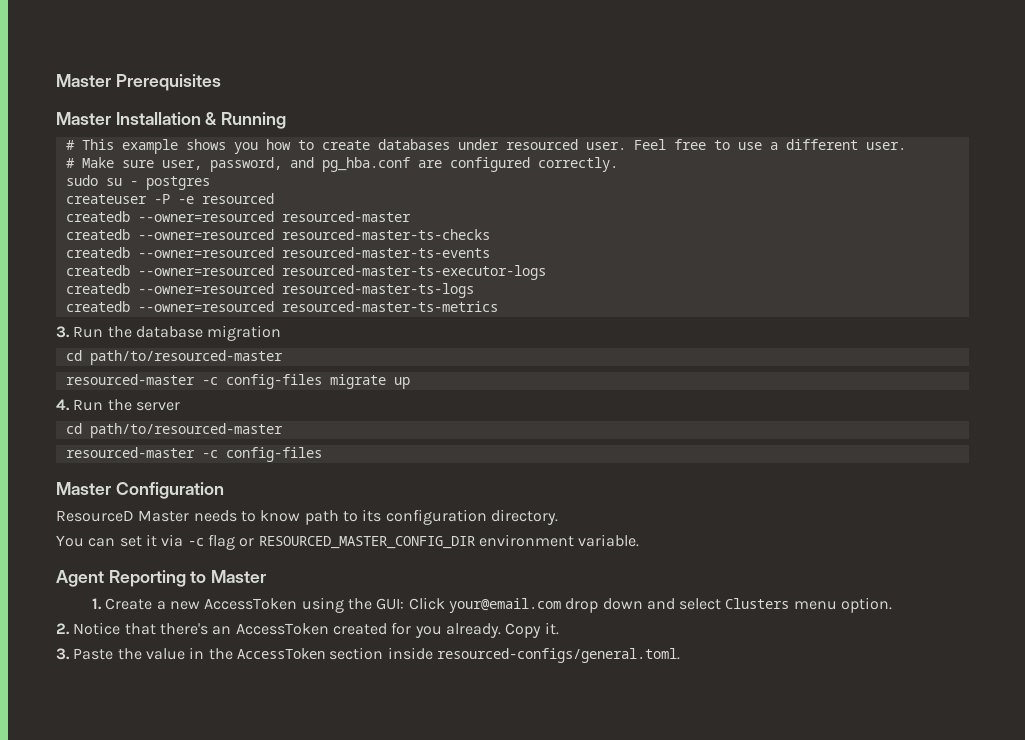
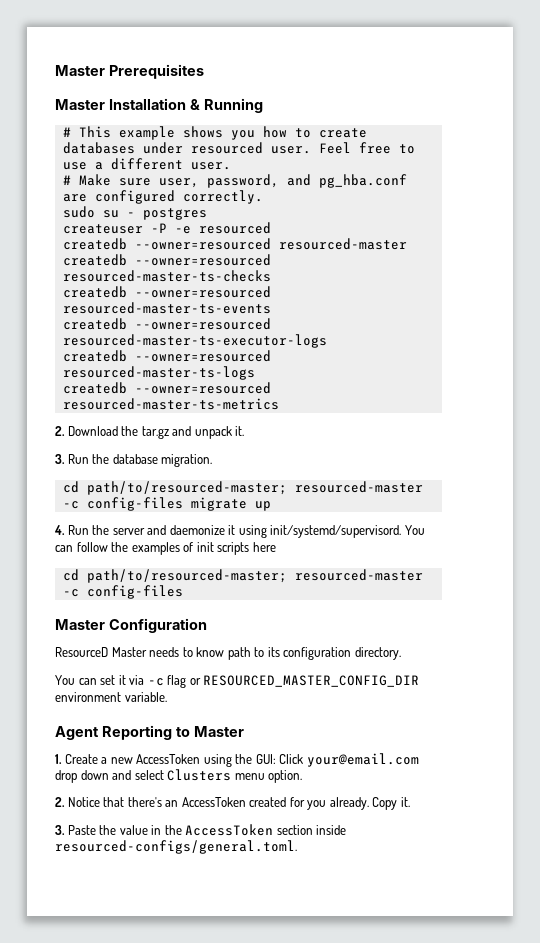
(498, 306) none -> [55,426,245,439] // 2. Download the tar.gz and unpack it.
[207,325,282,341] [65,350,283,365] migration // cd path/to/resourced-master // -> [161,454,213,467] [62,481,287,495] migration. // cd path/to/resourced-master;
[65,423,283,438] // cd path/to/resourced-master // -> [147,525,425,538] [55,542,276,555] [62,569,287,583] and daemonize it using init/systemd/supervisord. You can follow the examples of init scripts here // cd path/to/resourced-master;

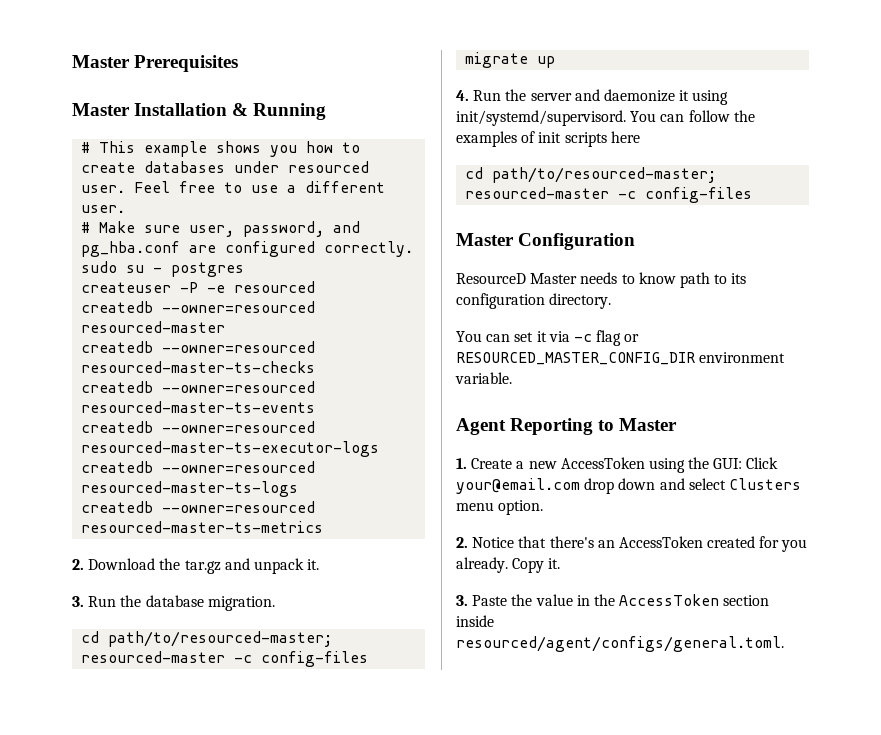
[55,840,297,854] resourced-configs/general.toml. -> [456,636,784,652] resourced/agent/configs/general.toml.

